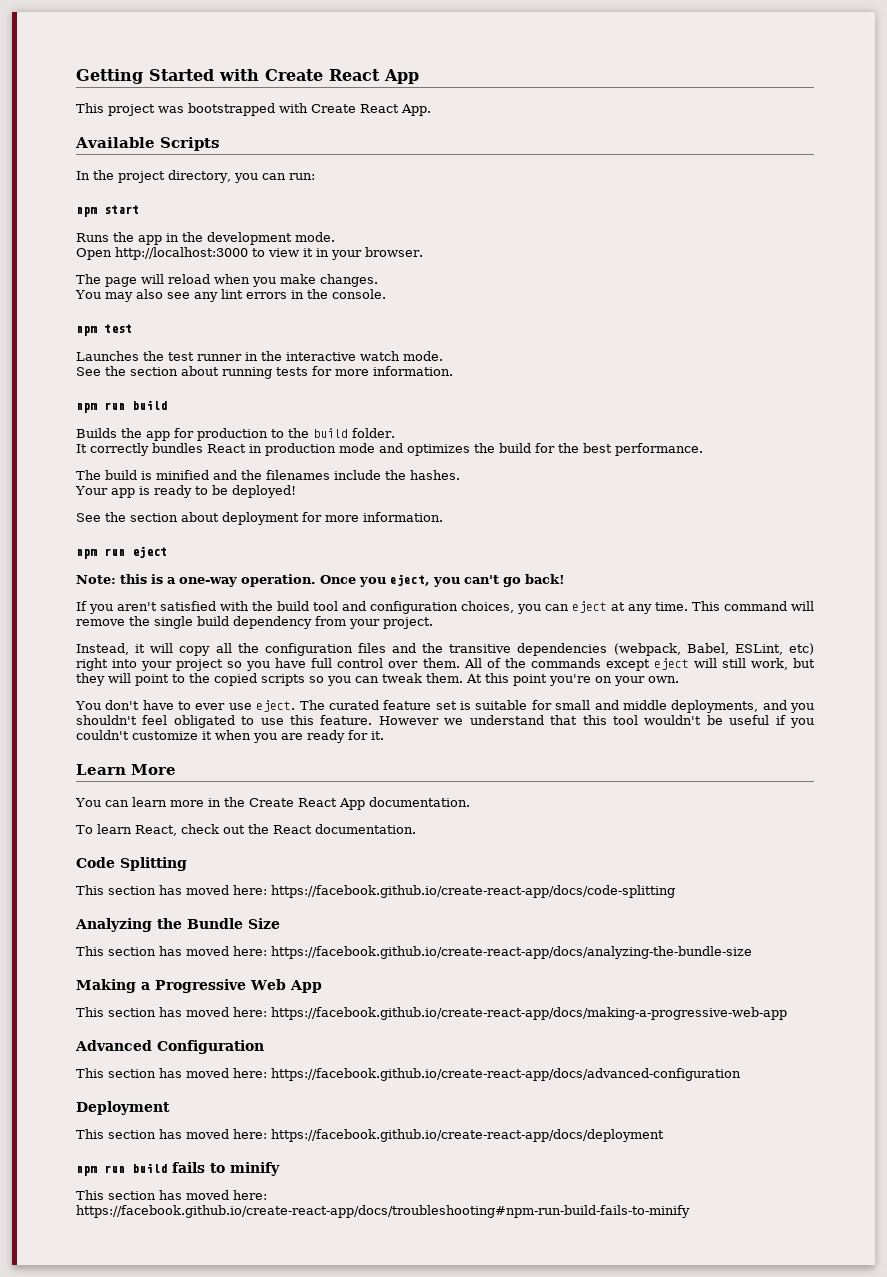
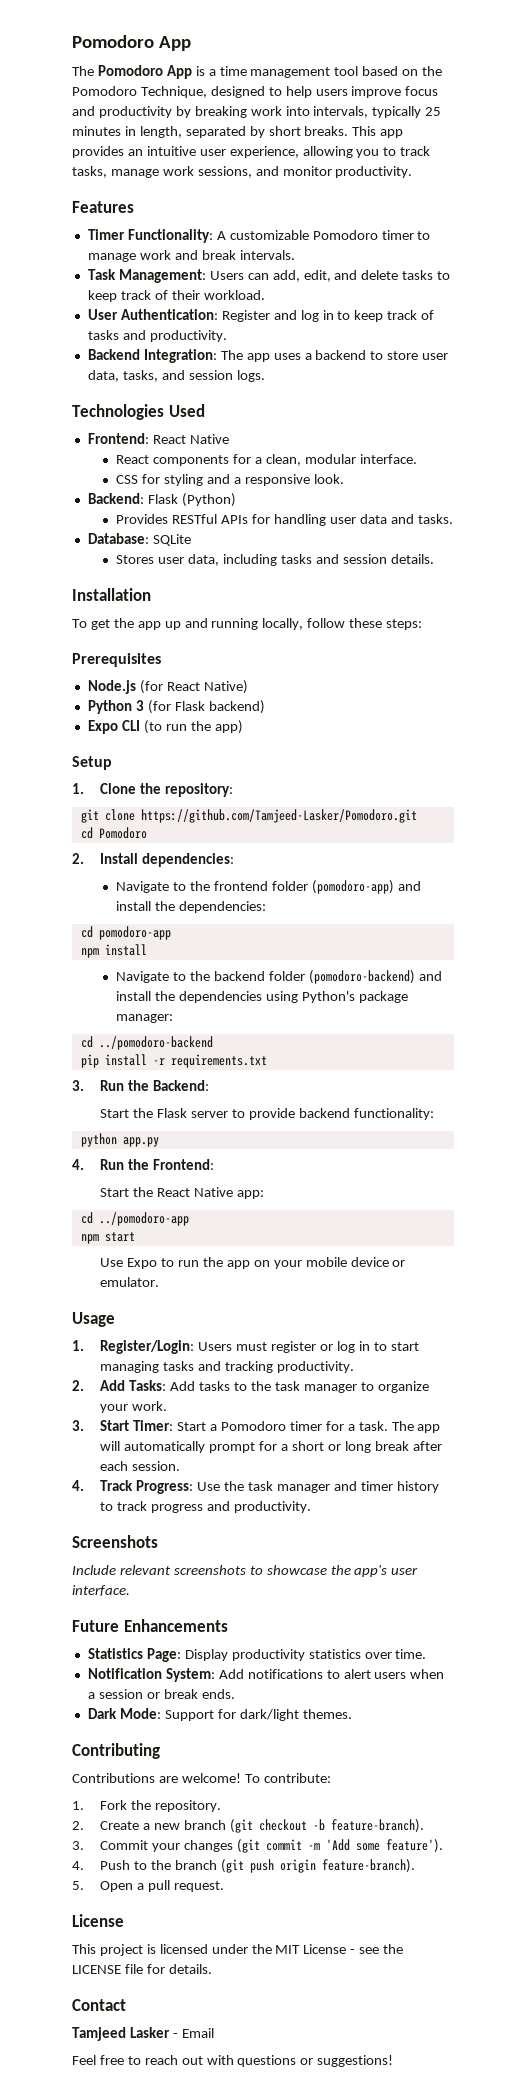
[76,69,419,84] [76,103,431,116] [75,137,219,151] [76,170,315,183] [76,205,139,217] [76,232,335,245] [76,247,423,260] [76,274,378,287] [75,289,386,302] [76,324,132,336] [76,351,443,361] [76,366,453,379] [76,400,167,413] [76,428,395,441] [76,443,703,456] [76,470,460,480] [75,485,296,498] [76,512,443,525] [76,546,167,559] [76,574,565,587] [76,601,814,614] [76,616,433,629] [76,643,814,656] [76,658,815,671] [76,673,679,686] [75,700,814,713] [76,715,814,728] [76,730,384,743] [76,764,176,775] [75,797,470,810] [76,824,416,836] [76,857,187,871] [76,885,675,898] [75,918,280,932] [76,946,752,959] [76,979,322,993] [76,1007,787,1020] [75,1040,264,1054] [76,1068,741,1081] [76,1101,170,1115] [76,1129,664,1142] [76,1162,280,1176] [76,1190,267,1200] [76,1205,690,1218] Getting Started with Create React App // This project was bootstrapped with Create React App. // Available Scripts // In the project directory, you can run: // npm start // Runs the app in the development mode. // Open http://localhost:3000 to view it in your browser. // The page will reload when you make changes. // You may also see any lint errors in the console. // npm test // Launches the test runner in the interactive watch mode. // See the section about running tests for more information. // npm run build // Builds the app for production to the build folder. // It correctly bundles React in production mode and optimizes the build for the best performance. // The build is minified and the filenames include the hashes. // Your app is ready to be deployed! // See the section about deployment for more information. // npm run eject // Note: this is a one-way operation. Once you eject, you can't go back! // If you aren't satisfied with the build tool and configuration choices, you can eject at any time. This command will remove the single build dependency from your project. // Instead, it will copy all the configuration files and the transitive dependencies (webpack, Babel, ESLint, etc) right into your project so you have full control over them. All of the commands except eject will still work, but they will point to the copied scripts so you can tweak them. At this point you're on your own. // You don't have to ever use eject. The curated feature set is suitable for small and middle deployments, and you shouldn't feel obligated to use this feature. However we understand that this tool wouldn't be useful if you couldn't customize it when you are ready for it. // Learn More // You can learn more in the Create React App documentation. // To learn React, check out the React documentation. // Code Splitting // This section has moved here: https://facebook.github.io/create-react-app/docs/code-splitting // Analyzing the Bundle Size // This section has moved here: https://facebook.github.io/create-react-app/docs/analyzing-the-bundle-size // Making a Progressive Web App // This section has moved here: https://facebook.github.io/create-react-app/docs/making-a-progressive-web-app // Advanced Configuration // This section has moved here: https://facebook.github.io/create-react-app/docs/advanced-configuration // Deployment // This section has moved here: https://facebook.github.io/create-react-app/docs/deployment // npm run build fails to minify // This section has moved here: https://facebook.github.io/create-react-app/docs/troubleshooting#npm-run-build-fails-to-minify -> [72,35,191,51] [72,65,443,79] [72,86,439,98] [72,106,442,118] [72,126,404,138] [72,146,431,158] [72,166,413,178] [72,201,134,213] [87,229,431,243] [87,250,295,262] [87,269,451,283] [87,290,265,302] [87,309,435,322] [87,330,227,342] [87,349,449,363] [87,370,265,382] [72,404,205,420] [87,433,229,444] [116,454,417,466] [116,474,344,486] [87,493,236,507] [116,514,453,526] [87,533,191,546] [116,554,434,566] [72,588,151,601] [72,618,423,630] [72,653,161,667] [87,680,248,694] [87,700,265,714] [87,720,243,734] [72,756,112,770] [72,783,234,797] [80,809,417,823] [80,827,147,839] [72,853,235,867] [116,880,421,894] [116,901,267,913] [80,926,171,940] [80,944,147,958] [116,970,442,984] [116,991,408,1003] [116,1014,174,1023] [80,1036,213,1050] [80,1054,267,1068] [72,1080,210,1091] [100,1108,434,1120] [80,1133,159,1147] [72,1159,215,1170] [100,1187,264,1199] [80,1212,189,1226] [80,1232,135,1244] [100,1257,406,1269] [100,1277,160,1287] [72,1312,115,1327] [72,1340,419,1354] [100,1361,354,1373] [72,1380,429,1393] [100,1401,168,1413] [72,1420,441,1433] [100,1441,442,1453] [100,1461,181,1471] [72,1480,439,1494] [100,1501,311,1513] [72,1535,158,1548] [72,1565,419,1577] [72,1585,130,1596] [72,1619,228,1632] [87,1648,427,1662] [87,1668,445,1682] [87,1689,235,1699] [87,1708,352,1721] [72,1743,160,1759] [72,1773,331,1783] [72,1800,222,1812] [72,1819,424,1833] [72,1839,444,1853] [72,1859,415,1873] [72,1880,225,1892] [72,1914,124,1927] [72,1944,404,1956] [72,1964,212,1974] [72,1999,126,2011] [72,2027,214,2041] [72,2055,394,2067] Pomodoro App // The Pomodoro App is a time management tool based on the Pomodoro Technique, designed to help users improve focus and productivity by breaking work into intervals, typically 25 minutes in length, separated by short breaks. This app provides an intuitive user experience, allowing you to track tasks, manage work sessions, and monitor productivity. // Features // Timer Functionality: A customizable Pomodoro timer to manage work and break intervals. // Task Management: Users can add, edit, and delete tasks to keep track of their workload. // User Authentication: Register and log in to keep track of tasks and productivity. // Backend Integration: The app uses a backend to store user data, tasks, and session logs. // Technologies Used // Frontend: React Native // React components for a clean, modular interface. // CSS for styling and a responsive look. // Backend: Flask (Python) // Provides RESTful APIs for handling user data and tasks. // Database: SQLite // Stores user data, including tasks and session details. // Installation // To get the app up and running locally, follow these steps: // Prerequisites // Node.js (for React Native) // Python 3 (for Flask backend) // Expo CLI (to run the app) // Setup // 1. Clone the repository: // git clone https://github.com/Tamjeed-Lasker/Pomodoro.git // cd Pomodoro // 2. Install dependencies: // Navigate to the frontend folder (pomodoro-app) and install the dependencies: // cd pomodoro-app // npm install // Navigate to the backend folder (pomodoro-backend) and install the dependencies using Python's package manager: // cd ../pomodoro-backend // pip install -r requirements.txt // 3. Run the Backend: // Start the Flask server to provide backend functionality: // python app.py // 4. Run the Frontend: // Start the React Native app: // cd ../pomodoro-app // npm start // Use Expo to run the app on your mobile device or emulator. // Usage // 1. Register/Login: Users must register or log in to start managing tasks and tracking productivity. // 2. Add Tasks: Add tasks to the task manager to organize your work. // 3. Start Timer: Start a Pomodoro timer for a task. The app will automatically prompt for a short or long break after each session. // 4. Track Progress: Use the task manager and timer history to track progress and productivity. // Screenshots // Include relevant screenshots to showcase the app's user interface. // Future Enhancements // Statistics Page: Display productivity statistics over time. // Notification System: Add notifications to alert users when a session or break ends. // Dark Mode: Support for dark/light themes. // Contributing // Contributions are welcome! To contribute: // 1. Fork the repository. // 2. Create a new branch (git checkout -b feature-branch). // 3. Commit your changes (git commit -m 'Add some feature'). // 4. Push to the branch (git push origin feature-branch). // 5. Open a pull request. // License // This project is licensed under the MIT License - see the LICENSE file for details. // Contact // Tamjeed Lasker - Email // Feel free to reach out with questions or suggestions!

